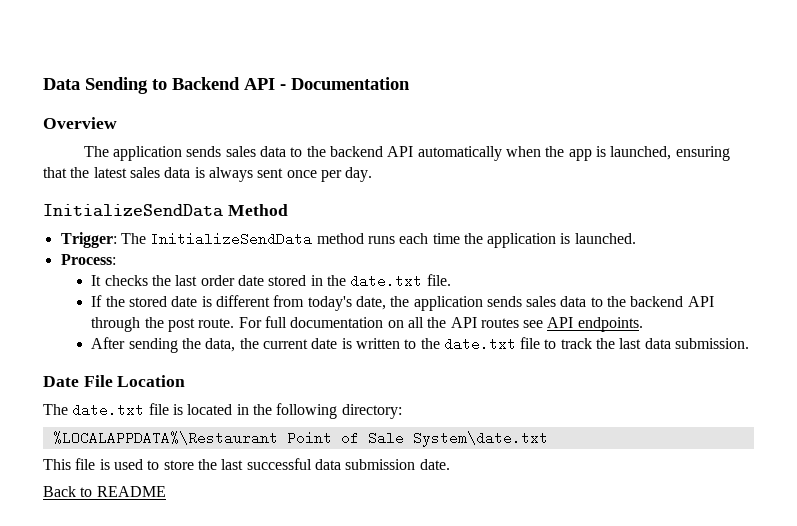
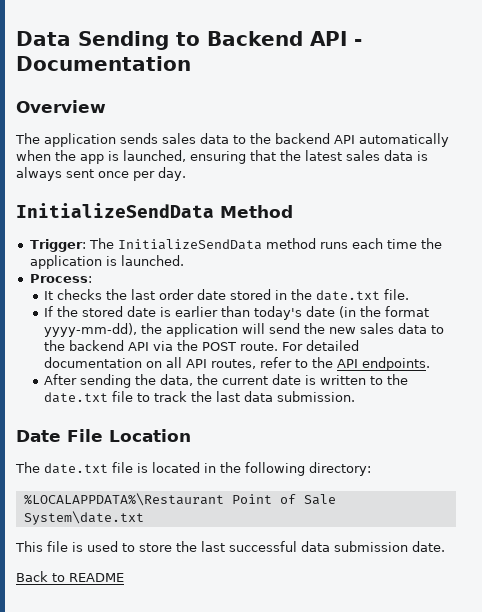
[215,295,714,311] [91,317,195,332] different from today's date, the application sends sales data to the backend API through the post -> [175,306,430,320] [44,323,445,337] [44,340,237,351] earlier than today's date (in the format yyyy-mm-dd), the application will send the new sales data to the backend API via the POST
[264,316,287,328] full -> [306,340,360,351] detailed
[427,317,544,328] the API routes see -> [186,357,334,369] API routes, refer to the

